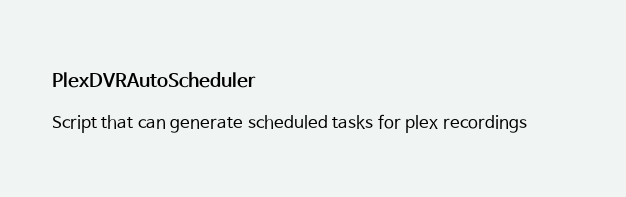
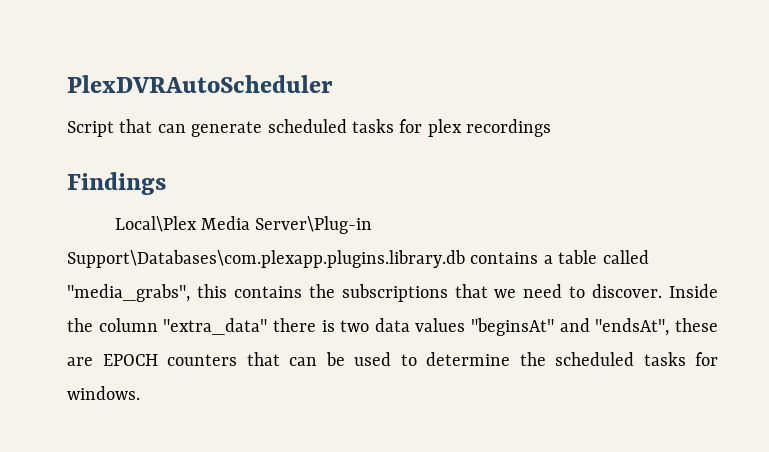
(527, 124) none -> [67,172,166,195] [114,216,373,234] [67,250,649,268] [67,284,718,302] [67,318,718,336] [67,352,718,366] [67,386,140,400] // Findings // Local\Plex Media Server\Plug-in Support\Databases\com.plexapp.plugins.library.db contains a table called "media_grabs", this contains the subscriptions that we need to discover. Inside the column "extra_data" there is two data values "beginsAt" and "endsAt", these are EPOCH counters that can be used to determine the scheduled tasks for windows.

